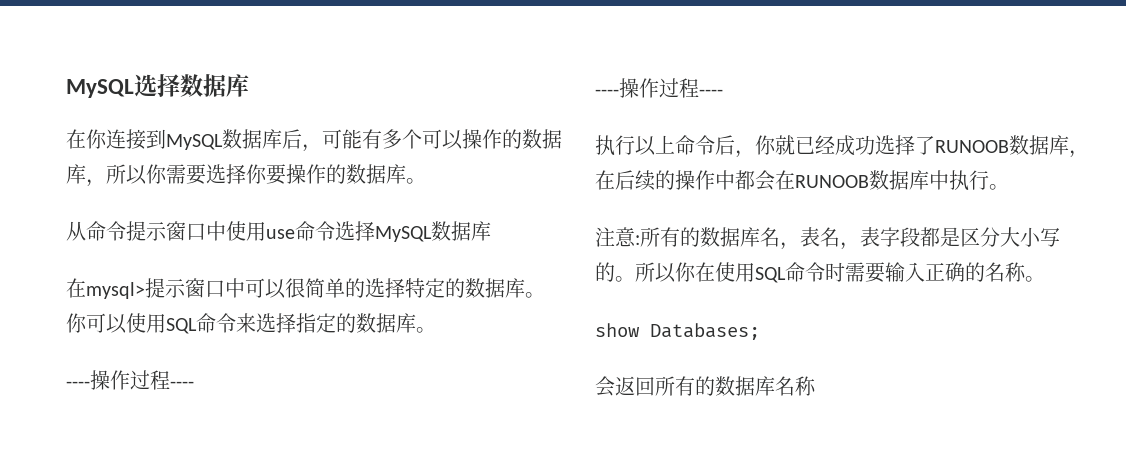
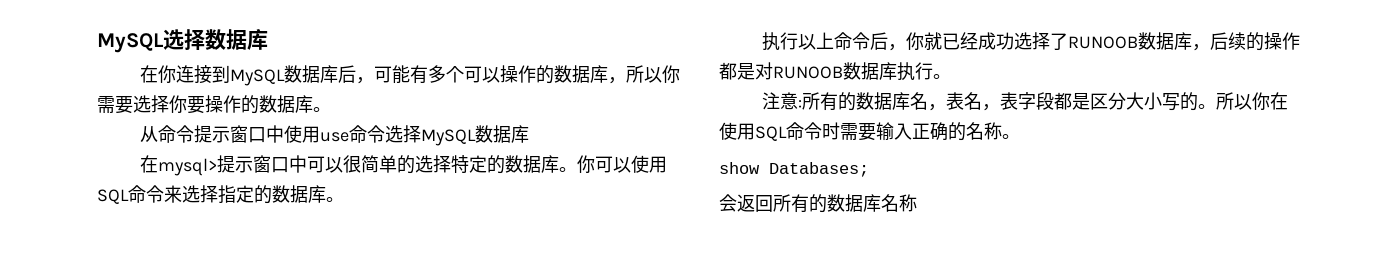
[66,370,194,390] [595,78,723,98] // ----操作过程---- // ----操作过程---- -> (344, 199) none
[595,170,615,190] 在 -> (1210, 47) none
[715,170,949,191] 中都会在RUNOOB数据库中 -> [719,62,897,80] 都是对RUNOOB数据库

